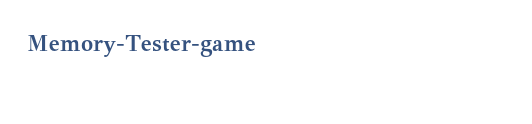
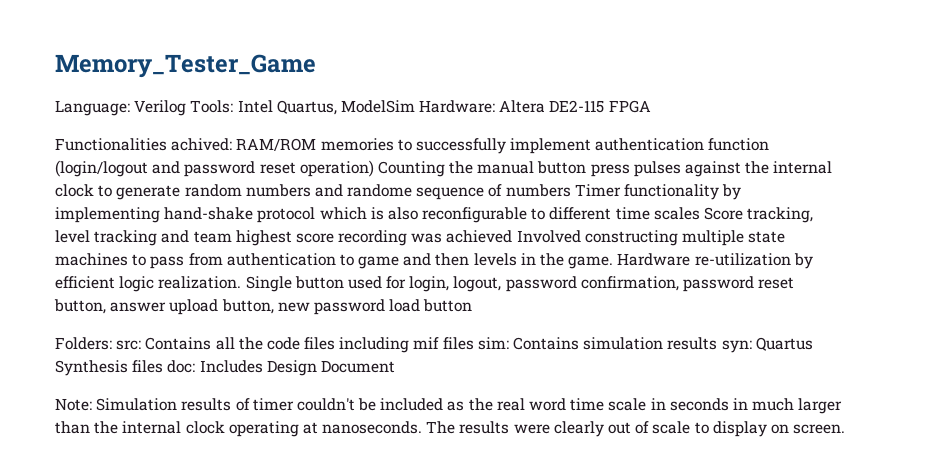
[27,35,256,57] Memory-Tester-game -> [55,54,316,78] [55,100,651,116] [55,138,770,154] [55,160,833,177] [55,184,742,200] [55,207,814,223] [55,230,786,246] [55,253,813,269] [55,276,795,292] [54,299,473,315] [55,337,813,353] [55,360,395,376] [55,398,843,414] [55,421,846,437] Memory_Tester_Game // Language: Verilog Tools: Intel Quartus, ModelSim Hardware: Altera DE2-115 FPGA // Functionalities achived: RAM/ROM memories to successfully implement authentication function (login/logout and password reset operation) Counting the manual button press pulses against the internal clock to generate random numbers and randome sequence of numbers Timer functionality by implementing hand-shake protocol which is also reconfigurable to different time scales Score tracking, level tracking and team highest score recording was achieved Involved constructing multiple state machines to pass from authentication to game and then levels in the game. Hardware re-utilization by efficient logic realization. Single button used for login, logout, password confirmation, password reset button, answer upload button, new password load button // Folders: src: Contains all the code files including mif files sim: Contains simulation results syn: Quartus Synthesis files doc: Includes Design Document // Note: Simulation results of timer couldn't be included as the real word time scale in seconds in much larger than the internal clock operating at nanoseconds. The results were clearly out of scale to display on screen.

